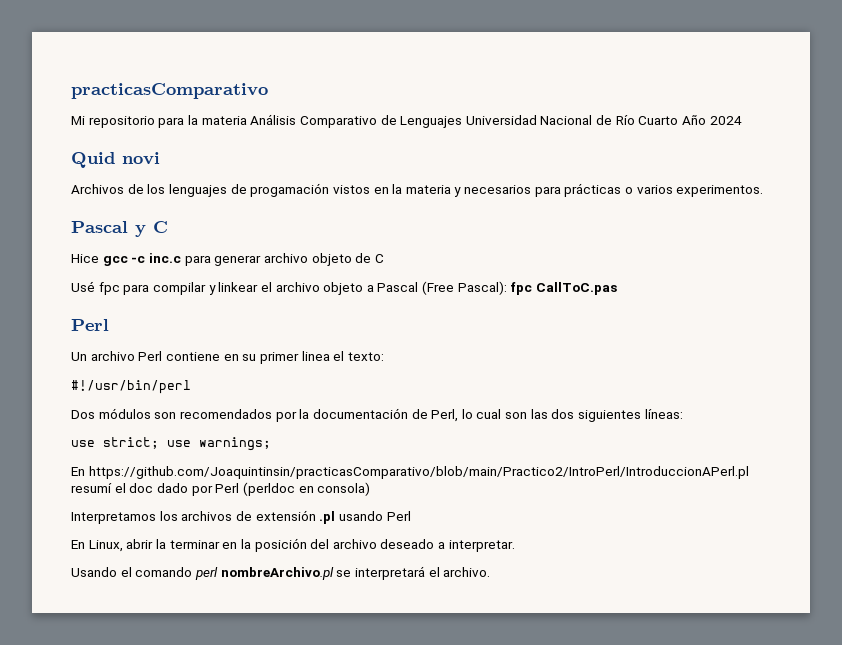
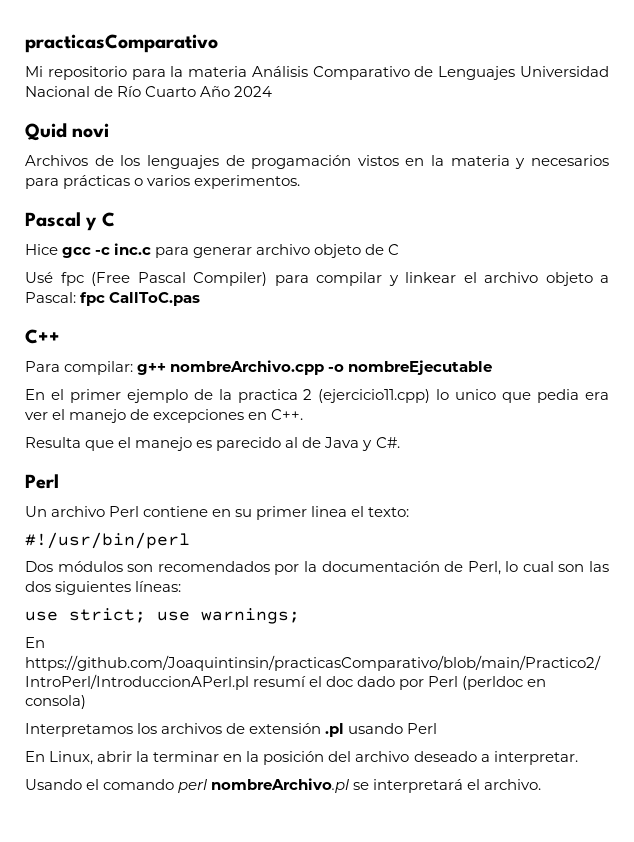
(120, 288) none -> [91,272,267,286] (Free Pascal Compiler)
[377,281,507,295] Pascal (Free Pascal): -> [25,292,76,303] Pascal:
(618, 288) none -> [25,329,60,344] [25,360,493,375] [25,389,609,403] [25,409,304,423] [25,437,400,451] // C++ // Para compilar: g++ nombreArchivo.cpp -o nombreEjecutable // En el primer ejemplo de la practica 2 (ejercicio11.cpp) lo unico que pedia era ver el manejo de excepciones en C++. // Resulta que el manejo es parecido al de Java y C#.

